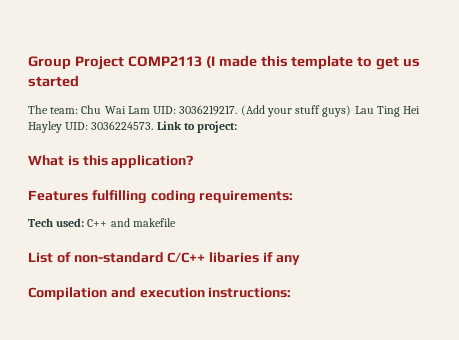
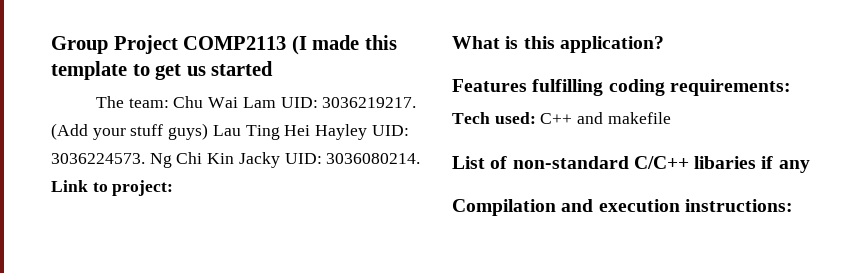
(154, 125) none -> [149,152,421,168] Ng Chi Kin Jacky UID: 3036080214.

